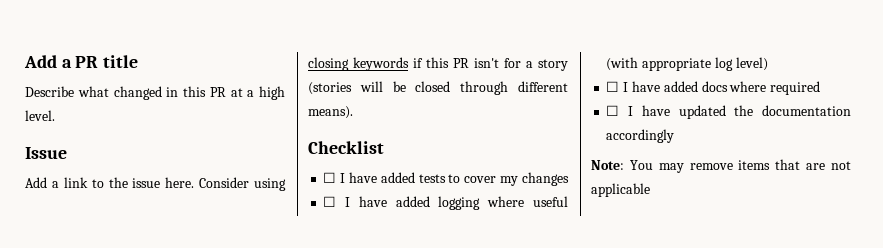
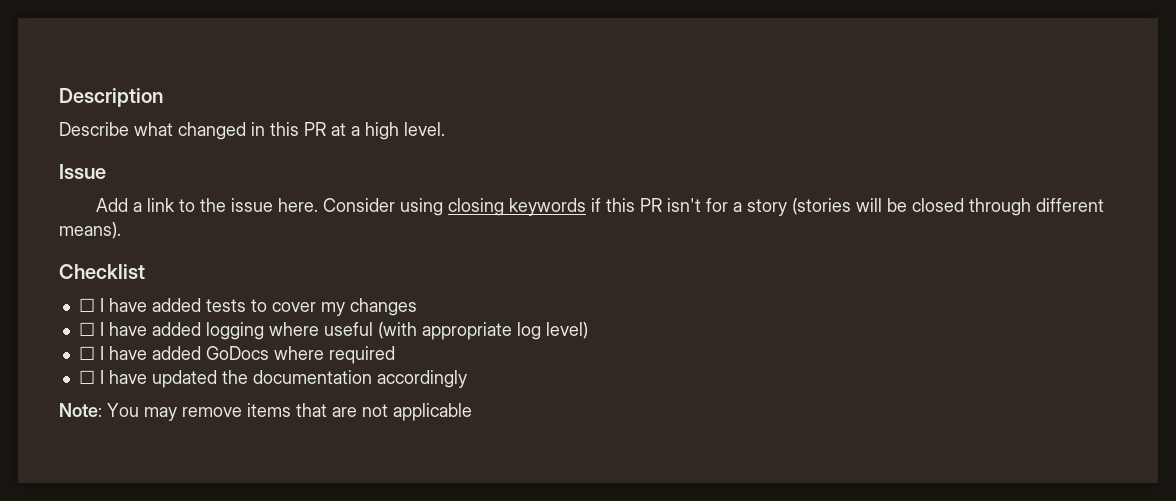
[24,55,139,68] Add a PR title -> [59,88,163,107] Description
[701,81,728,92] docs -> [205,346,269,360] GoDocs

